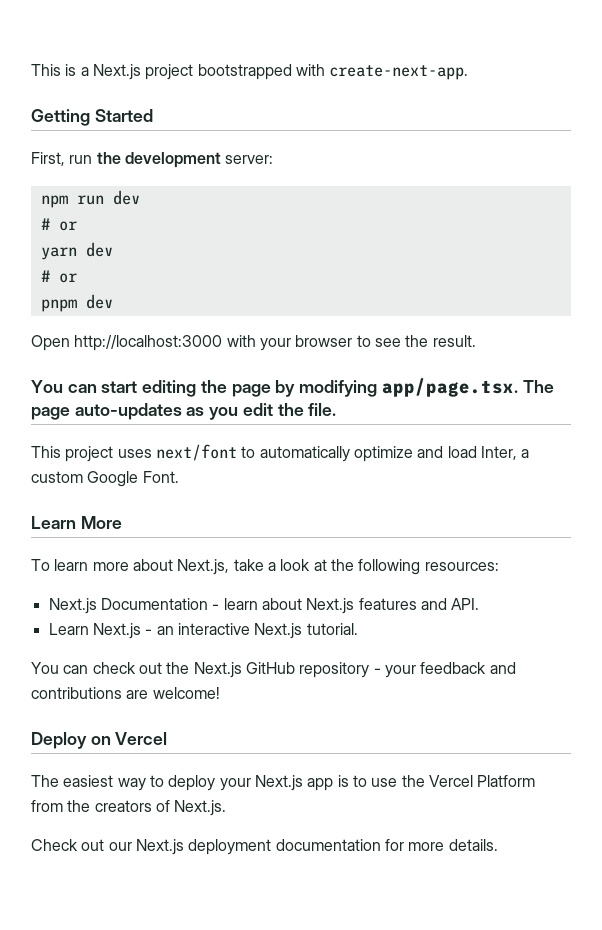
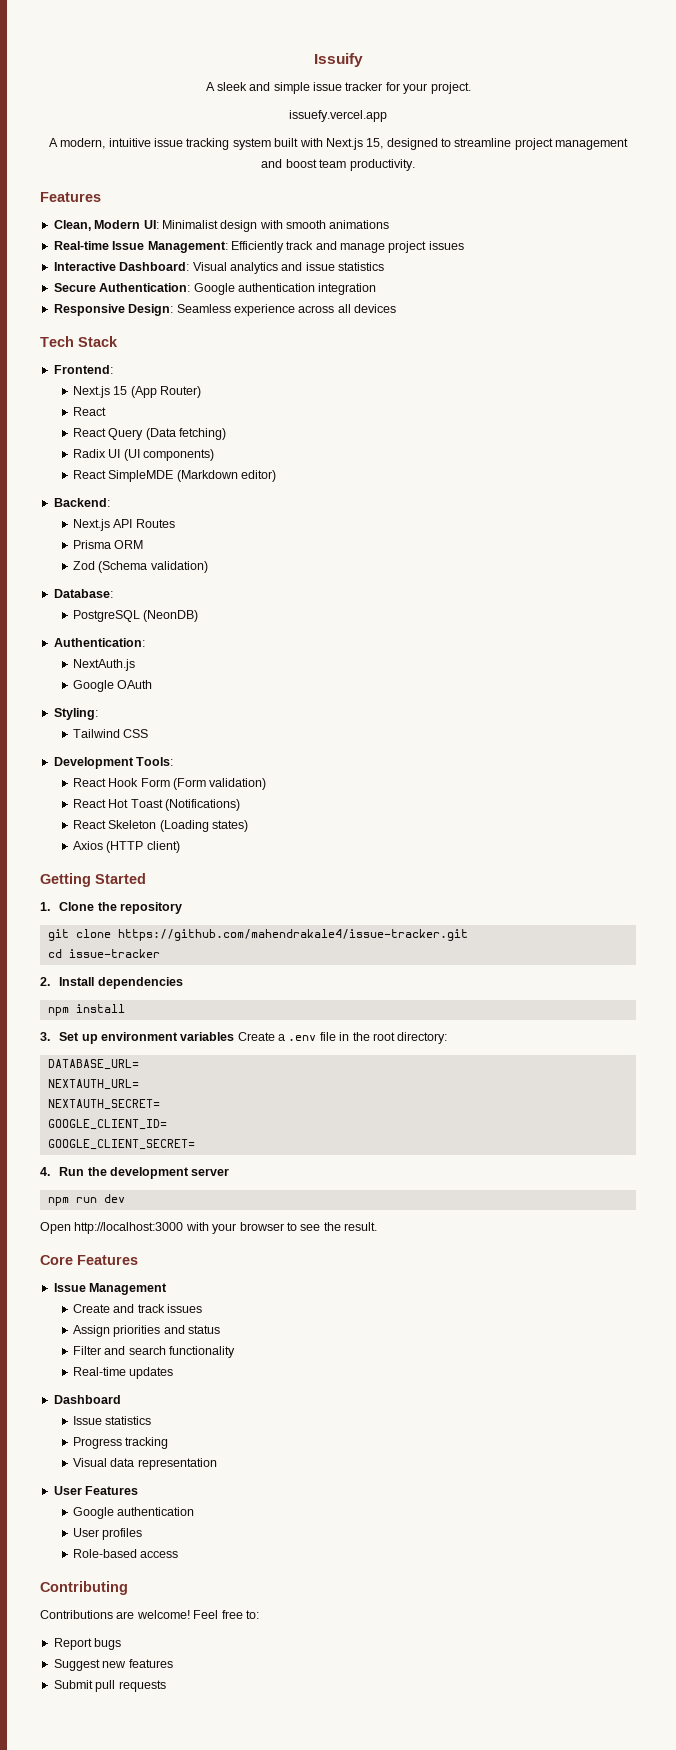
[31,64,469,80] [31,109,153,126] [31,152,93,166] This is a Next.js project bootstrapped with create-next-app. // Getting Started // First, run -> [313,53,363,67] [205,82,471,94] [289,110,387,122] [48,138,629,150] [261,159,415,171] [40,192,101,202] [53,220,390,232] [53,241,464,253] [53,262,384,274] [53,283,377,295] [53,304,396,316] [40,336,118,347] [53,365,113,374] [72,386,202,398] [72,407,106,416] [72,428,227,440] [72,449,215,461] [72,470,277,482] [53,498,110,507] [72,519,175,531] [72,540,144,549] [72,561,208,573] [53,589,113,598] [72,610,199,622] [53,638,145,647] [72,659,135,671] [72,680,153,692] [53,708,98,720] [72,729,149,738] [53,757,174,769] [72,778,267,790] [72,799,241,811] [72,820,249,832] [72,841,180,853] [40,873,146,887] [40,902,182,914] [47,929,468,941] [47,949,160,958] [40,977,183,989] [47,1004,125,1016] [40,1032,448,1044] [47,1059,139,1070] [47,1079,139,1090] [47,1099,160,1110] [47,1119,167,1130] [47,1139,195,1150] [40,1167,85,1176] Issuify // A sleek and simple issue tracker for your project. // issuefy.vercel.app // A modern, intuitive issue tracking system built with Next.js 15, designed to streamline project management and boost team productivity. // Features // Clean, Modern UI: Minimalist design with smooth animations // Real-time Issue Management: Efficiently track and manage project issues // Interactive Dashboard: Visual analytics and issue statistics // Secure Authentication: Google authentication integration // Responsive Design: Seamless experience across all devices // Tech Stack // Frontend: // Next.js 15 (App Router) // React // React Query (Data fetching) // Radix UI (UI components) // React SimpleMDE (Markdown editor) // Backend: // Next.js API Routes // Prisma ORM // Zod (Schema validation) // Database: // PostgreSQL (NeonDB) // Authentication: // NextAuth.js // Google OAuth // Styling: // Tailwind CSS // Development Tools: // React Hook Form (Form validation) // React Hot Toast (Notifications) // React Skeleton (Loading states) // Axios (HTTP client) // Getting Started // 1. Clone the repository // git clone https://github.com/mahendrakale4/issue-tracker.git // cd issue-tracker // 2. Install dependencies // npm install // 3. Set up environment variables Create a .env file in the root directory: // DATABASE_URL= // NEXTAUTH_URL= // NEXTAUTH_SECRET= // GOOGLE_CLIENT_ID= // GOOGLE_CLIENT_SECRET= // 4. Run
[225,155,274,164] server: -> [191,1168,230,1176] server
[40,218,77,231] [40,242,113,260] [40,270,77,283] [40,294,113,312] // # or // yarn dev // # or // pnpm dev -> (125, 1198) none
[31,378,554,397] [31,403,337,420] [31,444,530,462] [31,471,179,487] [31,516,122,529] [31,559,499,575] [48,598,480,614] [48,623,358,639] [31,662,516,678] [31,687,220,699] [31,732,168,749] [31,775,536,791] [31,800,227,816] [31,839,498,855] You can start editing the page by modifying app/page.tsx. The page auto-updates as you edit the file. // This project uses next/font to automatically optimize and load Inter, a custom Google Font. // Learn More // To learn more about Next.js, take a look at the following resources: // Next.js Documentation - learn about Next.js features and API. // Learn Next.js - an interactive Next.js tutorial. // You can check out the Next.js GitHub repository - your feedback and contributions are welcome! // Deploy on Vercel // The easiest way to deploy your Next.js app is to use the Vercel Platform from the creators of Next.js. // Check out our Next.js deployment documentation for more details. -> [40,1255,138,1265] [53,1283,168,1295] [72,1304,203,1313] [72,1325,221,1337] [72,1346,236,1358] [72,1367,174,1379] [53,1395,121,1404] [72,1416,152,1425] [72,1437,169,1449] [72,1458,217,1470] [53,1486,139,1495] [72,1507,195,1519] [72,1528,143,1540] [72,1549,179,1558] [40,1581,128,1595] [40,1610,259,1619] [53,1638,122,1650] [53,1659,173,1671] [53,1680,166,1692] Core Features // Issue Management // Create and track issues // Assign priorities and status // Filter and search functionality // Real-time updates // Dashboard // Issue statistics // Progress tracking // Visual data representation // User Features // Google authentication // User profiles // Role-based access // Contributing // Contributions are welcome! Feel free to: // Report bugs // Suggest new features // Submit pull requests

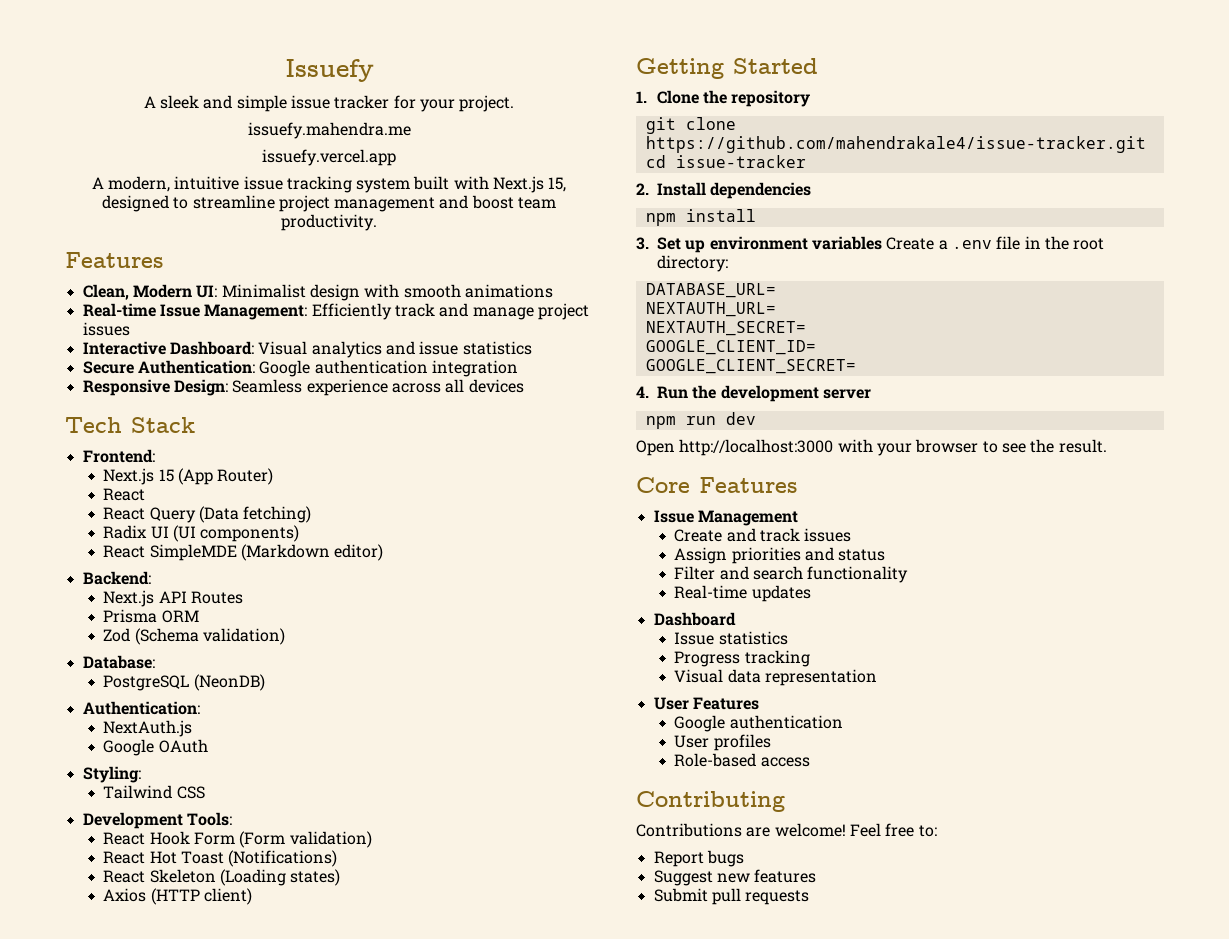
[313,53,363,67] Issuify -> [284,59,374,82] Issuefy
(471, 88) none -> [247,122,411,139] // issuefy.mahendra.me

